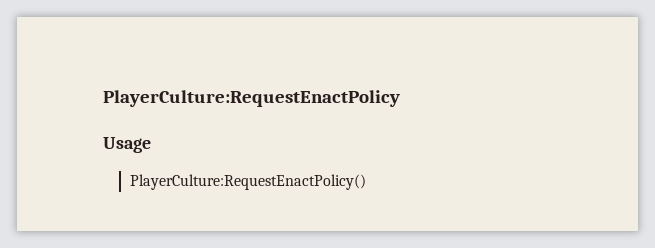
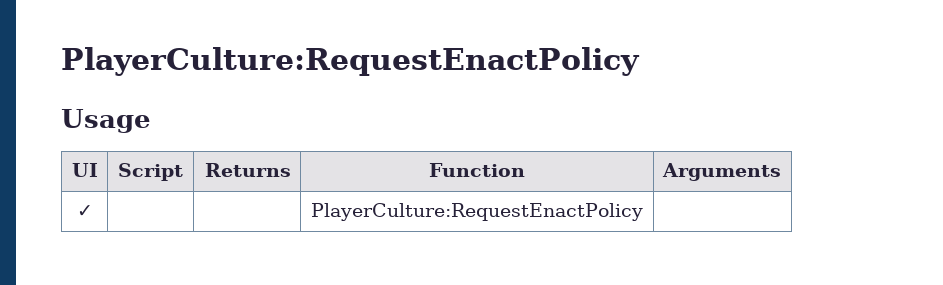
[130,174,367,190] // PlayerCulture:RequestEnactPolicy() -> [71,163,98,177] [118,163,183,181] [205,163,292,177] [429,163,525,177] [661,163,781,181] [76,205,93,217] [311,203,644,221] // UI | Script | Returns | Function | Arguments // ✓ | | | PlayerCulture:RequestEnactPolicy |

